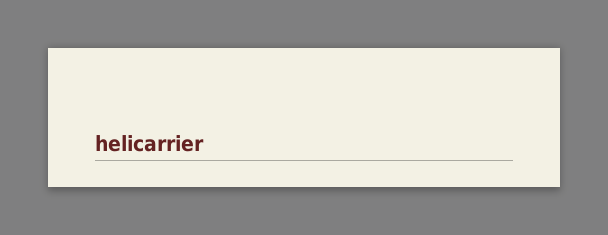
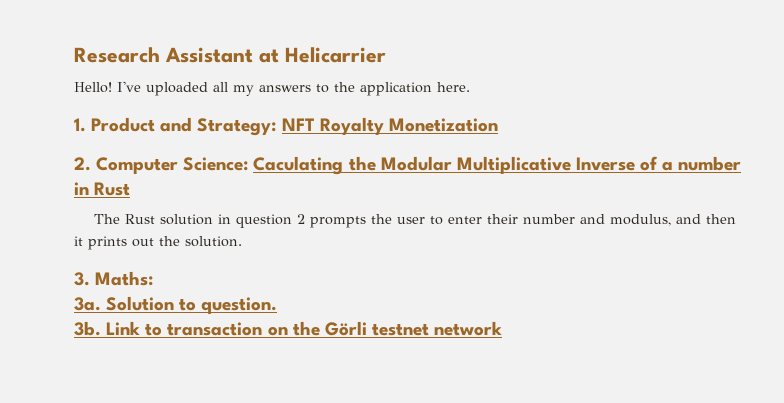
[95,135,204,152] helicarrier -> [74,47,386,63] [74,81,470,96] [74,117,498,136] [74,156,742,175] [74,182,131,196] [94,214,737,228] [74,236,242,250] [74,271,154,286] [74,296,278,314] [74,321,503,336] Research Assistant at Helicarrier // Hello! I've uploaded all my answers to the application here. // 1. Product and Strategy: NFT Royalty Monetization // 2. Computer Science: Caculating the Modular Multiplicative Inverse of a number in Rust // The Rust solution in question 2 prompts the user to enter their number and modulus, and then it prints out the solution. // 3. Maths: // 3a. Solution to question. // 3b. Link to transaction on the Görli testnet network

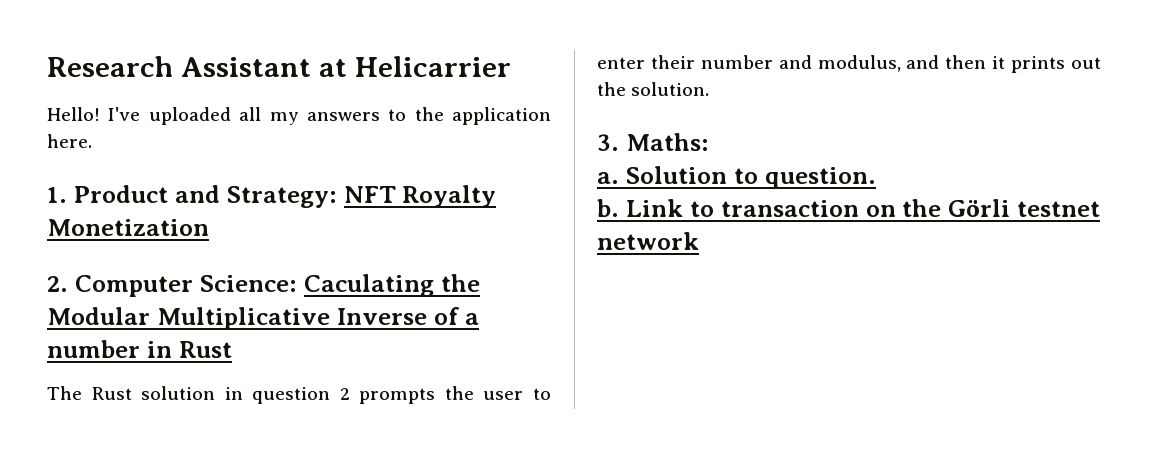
[74,297,101,311] 3a. -> [597,172,619,184] a.
[74,321,101,336] 3b. -> [597,199,619,217] b.

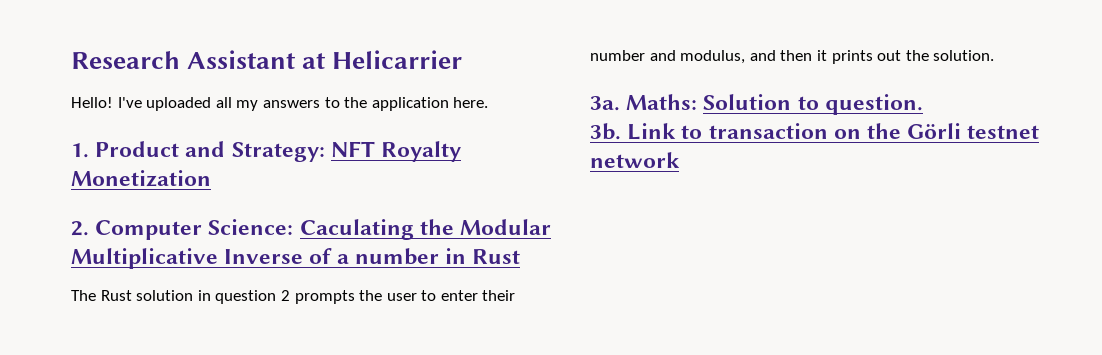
[597,134,619,151] 3. -> [590,96,620,111] 3a.
[597,172,619,184] // a. -> (698, 102) none
[597,199,619,217] b. -> [590,123,621,140] 3b.

